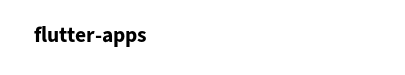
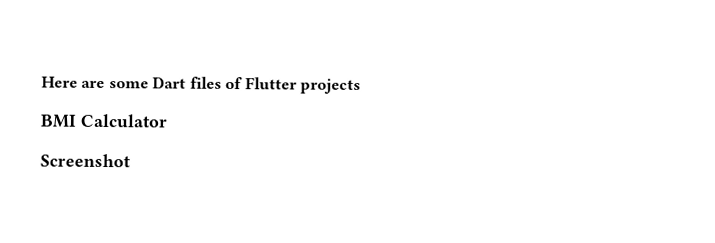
[34,26,147,47] flutter-apps -> [41,76,362,95] [40,113,168,128] [40,153,131,168] Here are some Dart files of Flutter projects // BMI Calculator // Screenshot

